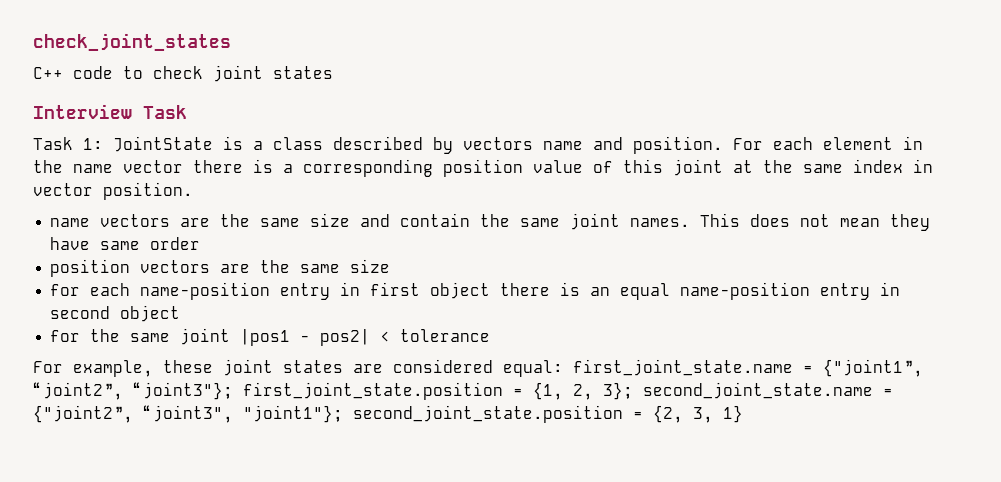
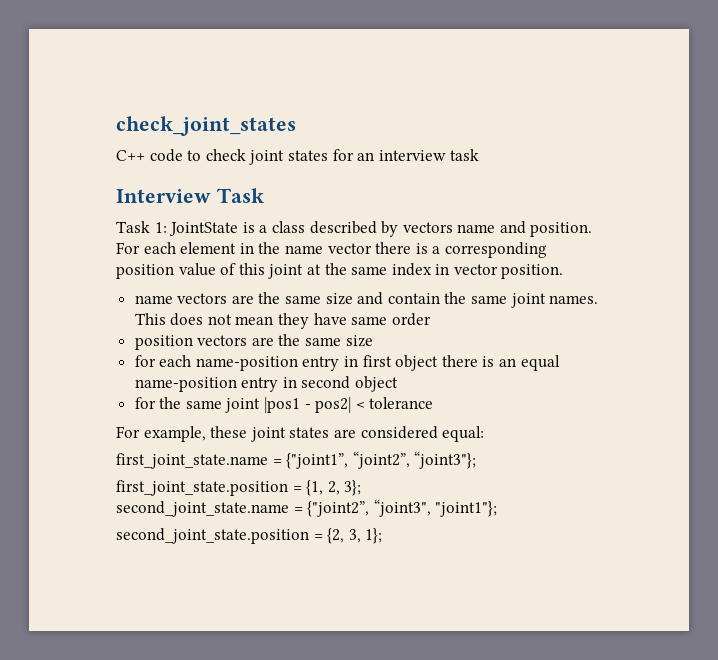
(333, 72) none -> [332,149,480,161] for an interview task
(563, 368) none -> (485, 434) //
(233, 391) none -> (477, 460) //
(633, 391) none -> (362, 488) //
(343, 414) none -> (498, 509) //
[723,405,743,423] 1} -> [365,528,383,544] 1};

